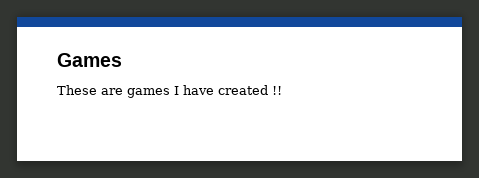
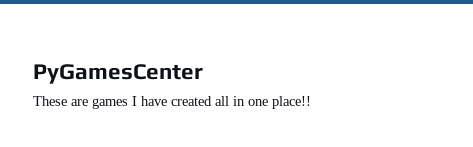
[57,53,122,67] Games -> [33,64,203,84] PyGamesCenter
[272,86,282,95] !! -> [215,96,311,109] all in one place!!

